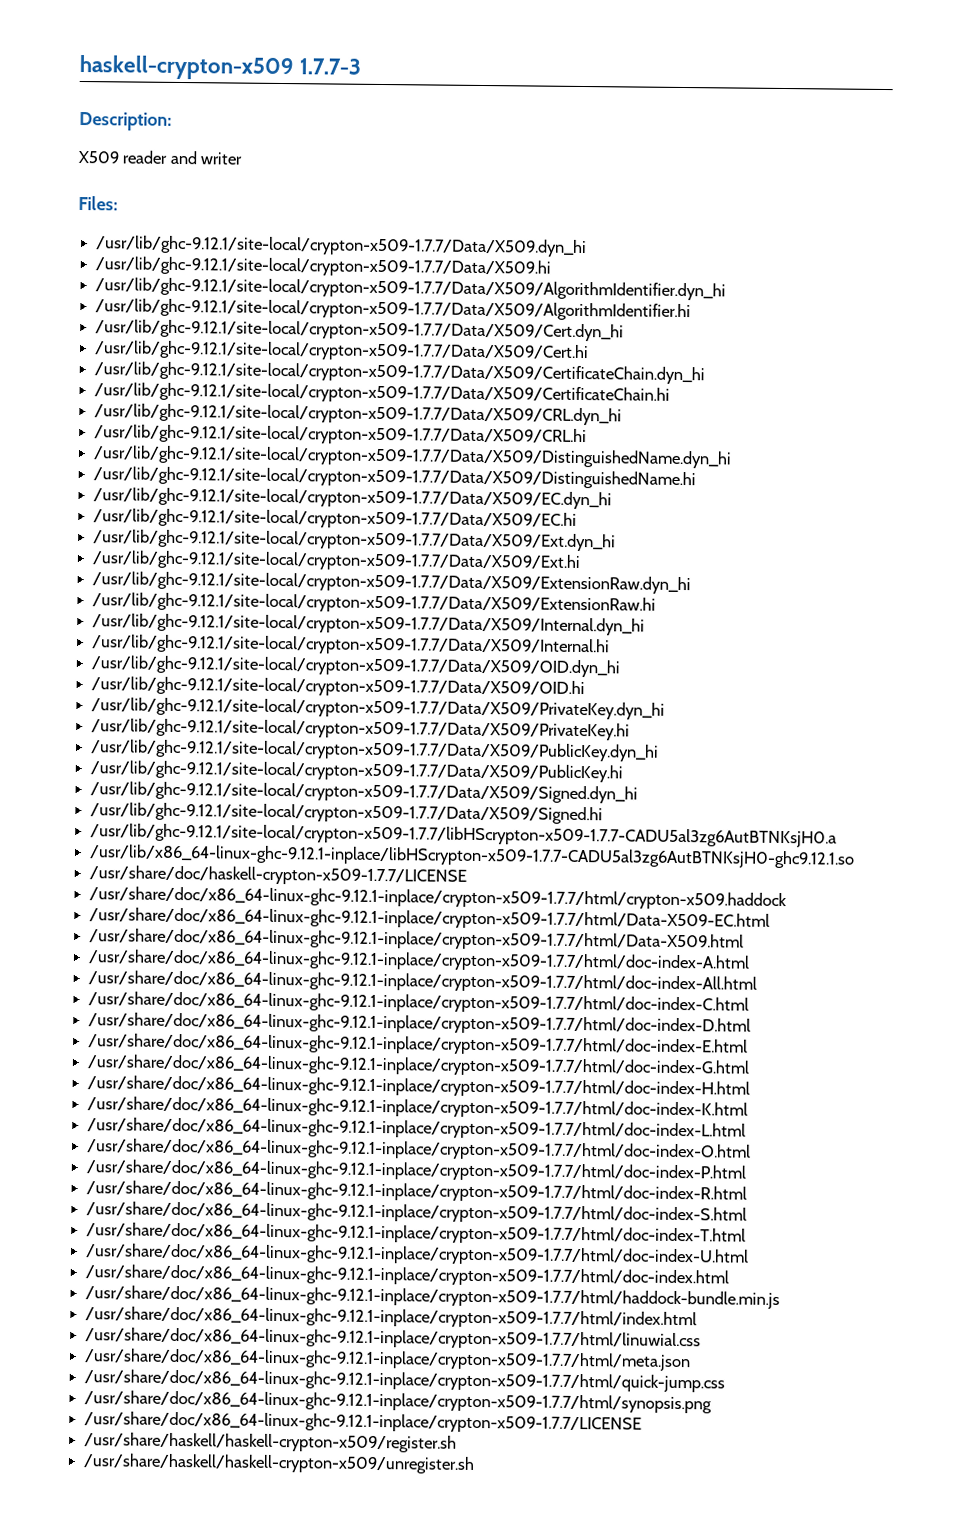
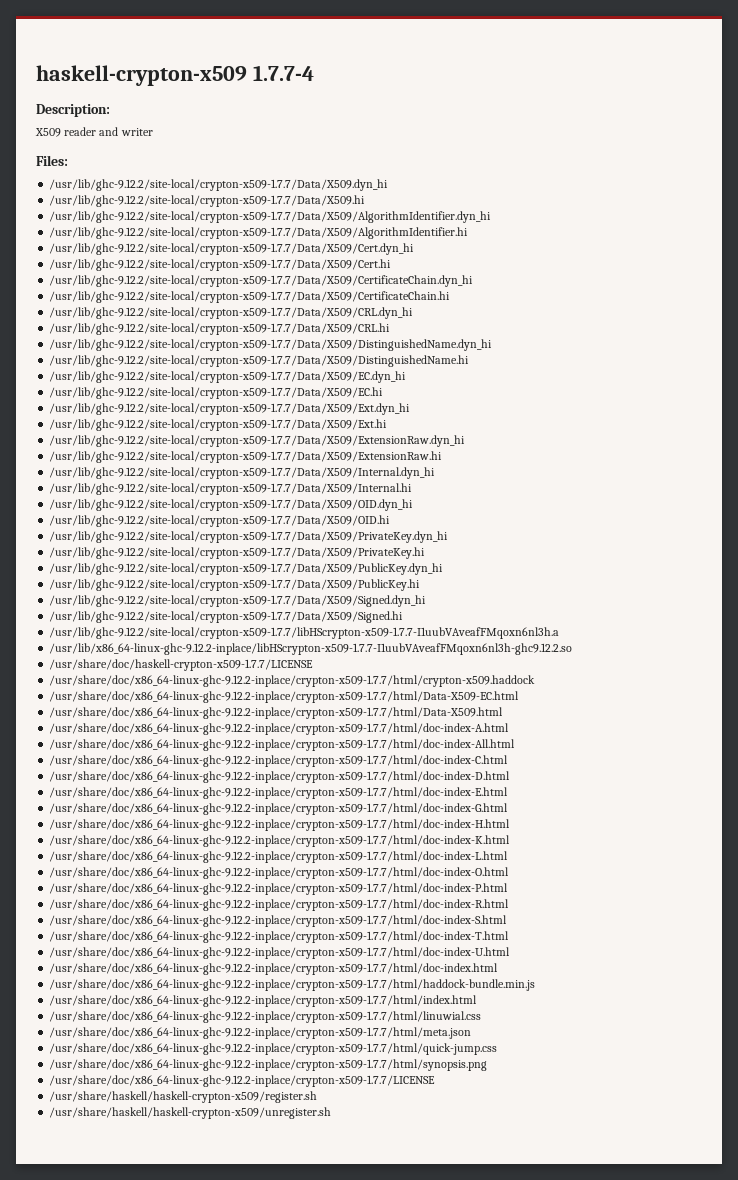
[299,58,362,75] 1.7.7-3 -> [252,65,314,81] 1.7.7-4
[95,235,588,258] [95,256,552,278] [95,277,727,301] [95,298,692,322] [95,319,625,342] [94,340,590,363] [94,361,706,385] [94,382,671,405] [94,403,623,426] [94,424,588,447] [93,445,733,469] [93,466,697,490] [93,487,613,510] [93,508,578,530] [93,529,617,552] [92,550,582,572] [92,571,692,595] [92,592,657,615] [92,613,646,636] [92,634,611,657] [91,655,621,678] [91,676,586,699] [91,697,666,720] [91,718,631,741] [90,739,660,762] [90,760,624,783] [90,781,639,804] [90,802,604,825] [90,823,838,848] [89,844,856,869] [89,865,468,886] [89,886,788,911] [89,907,771,931] [89,928,745,952] [88,949,751,973] [88,970,758,994] [88,991,750,1015] [88,1012,752,1036] [88,1033,749,1057] [87,1054,750,1078] [87,1075,751,1099] [87,1096,749,1120] [87,1117,747,1141] [87,1138,752,1162] [86,1159,747,1183] [86,1180,748,1204] [86,1201,748,1225] [86,1222,747,1246] [85,1243,750,1267] [85,1264,730,1288] [85,1285,781,1310] [85,1306,698,1330] [85,1327,702,1351] [84,1348,692,1372] [84,1369,726,1393] [84,1390,713,1414] [84,1411,643,1434] /usr/lib/ghc-9.12.1/site-local/crypton-x509-1.7.7/Data/X509.dyn_hi // /usr/lib/ghc-9.12.1/site-local/crypton-x509-1.7.7/Data/X509.hi // /usr/lib/ghc-9.12.1/site-local/crypton-x509-1.7.7/Data/X509/AlgorithmIdentifier.dyn_hi // /usr/lib/ghc-9.12.1/site-local/crypton-x509-1.7.7/Data/X509/AlgorithmIdentifier.hi // /usr/lib/ghc-9.12.1/site-local/crypton-x509-1.7.7/Data/X509/Cert.dyn_hi // /usr/lib/ghc-9.12.1/site-local/crypton-x509-1.7.7/Data/X509/Cert.hi // /usr/lib/ghc-9.12.1/site-local/crypton-x509-1.7.7/Data/X509/CertificateChain.dyn_hi // /usr/lib/ghc-9.12.1/site-local/crypton-x509-1.7.7/Data/X509/CertificateChain.hi // /usr/lib/ghc-9.12.1/site-local/crypton-x509-1.7.7/Data/X509/CRL.dyn_hi // /usr/lib/ghc-9.12.1/site-local/crypton-x509-1.7.7/Data/X509/CRL.hi // /usr/lib/ghc-9.12.1/site-local/crypton-x509-1.7.7/Data/X509/DistinguishedName.dyn_hi // /usr/lib/ghc-9.12.1/site-local/crypton-x509-1.7.7/Data/X509/DistinguishedName.hi // /usr/lib/ghc-9.12.1/site-local/crypton-x509-1.7.7/Data/X509/EC.dyn_hi // /usr/lib/ghc-9.12.1/site-local/crypton-x509-1.7.7/Data/X509/EC.hi // /usr/lib/ghc-9.12.1/site-local/crypton-x509-1.7.7/Data/X509/Ext.dyn_hi // /usr/lib/ghc-9.12.1/site-local/crypton-x509-1.7.7/Data/X509/Ext.hi // /usr/lib/ghc-9.12.1/site-local/crypton-x509-1.7.7/Data/X509/ExtensionRaw.dyn_hi // /usr/lib/ghc-9.12.1/site-local/crypton-x509-1.7.7/Data/X509/ExtensionRaw.hi // /usr/lib/ghc-9.12.1/site-local/crypton-x509-1.7.7/Data/X509/Internal.dyn_hi // /usr/lib/ghc-9.12.1/site-local/crypton-x509-1.7.7/Data/X509/Internal.hi // /usr/lib/ghc-9.12.1/site-local/crypton-x509-1.7.7/Data/X509/OID.dyn_hi // /usr/lib/ghc-9.12.1/site-local/crypton-x509-1.7.7/Data/X509/OID.hi // /usr/lib/ghc-9.12.1/site-local/crypton-x509-1.7.7/Data/X509/PrivateKey.dyn_hi // /usr/lib/ghc-9.12.1/site-local/crypton-x509-1.7.7/Data/X509/PrivateKey.hi // /usr/lib/ghc-9.12.1/site-local/crypton-x509-1.7.7/Data/X509/PublicKey.dyn_hi // /usr/lib/ghc-9.12.1/site-local/crypton-x509-1.7.7/Data/X509/PublicKey.hi // /usr/lib/ghc-9.12.1/site-local/crypton-x509-1.7.7/Data/X509/Signed.dyn_hi // /usr/lib/ghc-9.12.1/site-local/crypton-x509-1.7.7/Data/X509/Signed.hi // /usr/lib/ghc-9.12.1/site-local/crypton-x509-1.7.7/libHScrypton-x509-1.7.7-CADU5al3zg6AutBTNKsjH0.a // /usr/lib/x86_64-linux-ghc-9.12.1-inplace/libHScrypton-x509-1.7.7-CADU5al3zg6AutBTNKsjH0-ghc9.12.1.so // /usr/share/doc/haskell-crypton-x509-1.7.7/LICENSE // /usr/share/doc/x86_64-linux-ghc-9.12.1-inplace/crypton-x509-1.7.7/html/crypton-x509.haddock // /usr/share/doc/x86_64-linux-ghc-9.12.1-inplace/crypton-x509-1.7.7/html/Data-X509-EC.html // /usr/share/doc/x86_64-linux-ghc-9.12.1-inplace/crypton-x509-1.7.7/html/Data-X509.html // /usr/share/doc/x86_64-linux-ghc-9.12.1-inplace/crypton-x509-1.7.7/html/doc-index-A.html // /usr/share/doc/x86_64-linux-ghc-9.12.1-inplace/crypton-x509-1.7.7/html/doc-index-All.html // /usr/share/doc/x86_64-linux-ghc-9.12.1-inplace/crypton-x509-1.7.7/html/doc-index-C.html // /usr/share/doc/x86_64-linux-ghc-9.12.1-inplace/crypton-x509-1.7.7/html/doc-index-D.html // /usr/share/doc/x86_64-linux-ghc-9.12.1-inplace/crypton-x509-1.7.7/html/doc-index-E.html // /usr/share/doc/x86_64-linux-ghc-9.12.1-inplace/crypton-x509-1.7.7/html/doc-index-G.html // /usr/share/doc/x86_64-linux-ghc-9.12.1-inplace/crypton-x509-1.7.7/html/doc-index-H.html // /usr/share/doc/x86_64-linux-ghc-9.12.1-inplace/crypton-x509-1.7.7/html/doc-index-K.html // /usr/share/doc/x86_64-linux-ghc-9.12.1-inplace/crypton-x509-1.7.7/html/doc-index-L.html // /usr/share/doc/x86_64-linux-ghc-9.12.1-inplace/crypton-x509-1.7.7/html/doc-index-O.html // /usr/share/doc/x86_64-linux-ghc-9.12.1-inplace/crypton-x509-1.7.7/html/doc-index-P.html // /usr/share/doc/x86_64-linux-ghc-9.12.1-inplace/crypton-x509-1.7.7/html/doc-index-R.html // /usr/share/doc/x86_64-linux-ghc-9.12.1-inplace/crypton-x509-1.7.7/html/doc-index-S.html // /usr/share/doc/x86_64-linux-ghc-9.12.1-inplace/crypton-x509-1.7.7/html/doc-index-T.html // /usr/share/doc/x86_64-linux-ghc-9.12.1-inplace/crypton-x509-1.7.7/html/doc-index-U.html // /usr/share/doc/x86_64-linux-ghc-9.12.1-inplace/crypton-x509-1.7.7/html/doc-index.html // /usr/share/doc/x86_64-linux-ghc-9.12.1-inplace/crypton-x509-1.7.7/html/haddock-bundle.min.js // /usr/share/doc/x86_64-linux-ghc-9.12.1-inplace/crypton-x509-1.7.7/html/index.html // /usr/share/doc/x86_64-linux-ghc-9.12.1-inplace/crypton-x509-1.7.7/html/linuwial.css // /usr/share/doc/x86_64-linux-ghc-9.12.1-inplace/crypton-x509-1.7.7/html/meta.json // /usr/share/doc/x86_64-linux-ghc-9.12.1-inplace/crypton-x509-1.7.7/html/quick-jump.css // /usr/share/doc/x86_64-linux-ghc-9.12.1-inplace/crypton-x509-1.7.7/html/synopsis.png // /usr/share/doc/x86_64-linux-ghc-9.12.1-inplace/crypton-x509-1.7.7/LICENSE -> [49,179,389,191] [49,195,366,207] [49,211,492,223] [49,227,469,239] [49,243,415,255] [49,259,392,271] [49,275,474,287] [49,291,451,303] [49,307,414,319] [49,323,391,335] [49,339,493,351] [49,355,470,367] [49,371,407,383] [49,387,384,399] [49,403,411,415] [49,419,388,431] [49,435,466,447] [49,451,443,463] [49,467,436,479] [49,483,413,495] [49,499,414,511] [49,515,391,527] [49,531,449,543] [49,547,426,559] [49,563,444,575] [49,579,421,591] [49,595,427,607] [49,611,404,623] [49,627,560,639] [49,643,573,655] [49,659,314,671] [49,675,536,687] [49,691,520,703] [49,707,504,719] [49,723,510,735] [49,739,516,751] [49,755,509,767] [49,771,511,783] [49,787,509,799] [49,803,509,815] [49,819,511,831] [49,835,511,847] [49,851,509,863] [49,867,510,879] [49,883,509,895] [49,899,510,911] [49,915,508,927] [49,931,510,943] [49,947,511,959] [49,963,499,975] [49,979,536,991] [49,995,478,1007] [49,1011,482,1023] [49,1027,472,1039] [49,1043,498,1055] [49,1059,488,1071] [49,1075,436,1087] /usr/lib/ghc-9.12.2/site-local/crypton-x509-1.7.7/Data/X509.dyn_hi // /usr/lib/ghc-9.12.2/site-local/crypton-x509-1.7.7/Data/X509.hi // /usr/lib/ghc-9.12.2/site-local/crypton-x509-1.7.7/Data/X509/AlgorithmIdentifier.dyn_hi // /usr/lib/ghc-9.12.2/site-local/crypton-x509-1.7.7/Data/X509/AlgorithmIdentifier.hi // /usr/lib/ghc-9.12.2/site-local/crypton-x509-1.7.7/Data/X509/Cert.dyn_hi // /usr/lib/ghc-9.12.2/site-local/crypton-x509-1.7.7/Data/X509/Cert.hi // /usr/lib/ghc-9.12.2/site-local/crypton-x509-1.7.7/Data/X509/CertificateChain.dyn_hi // /usr/lib/ghc-9.12.2/site-local/crypton-x509-1.7.7/Data/X509/CertificateChain.hi // /usr/lib/ghc-9.12.2/site-local/crypton-x509-1.7.7/Data/X509/CRL.dyn_hi // /usr/lib/ghc-9.12.2/site-local/crypton-x509-1.7.7/Data/X509/CRL.hi // /usr/lib/ghc-9.12.2/site-local/crypton-x509-1.7.7/Data/X509/DistinguishedName.dyn_hi // /usr/lib/ghc-9.12.2/site-local/crypton-x509-1.7.7/Data/X509/DistinguishedName.hi // /usr/lib/ghc-9.12.2/site-local/crypton-x509-1.7.7/Data/X509/EC.dyn_hi // /usr/lib/ghc-9.12.2/site-local/crypton-x509-1.7.7/Data/X509/EC.hi // /usr/lib/ghc-9.12.2/site-local/crypton-x509-1.7.7/Data/X509/Ext.dyn_hi // /usr/lib/ghc-9.12.2/site-local/crypton-x509-1.7.7/Data/X509/Ext.hi // /usr/lib/ghc-9.12.2/site-local/crypton-x509-1.7.7/Data/X509/ExtensionRaw.dyn_hi // /usr/lib/ghc-9.12.2/site-local/crypton-x509-1.7.7/Data/X509/ExtensionRaw.hi // /usr/lib/ghc-9.12.2/site-local/crypton-x509-1.7.7/Data/X509/Internal.dyn_hi // /usr/lib/ghc-9.12.2/site-local/crypton-x509-1.7.7/Data/X509/Internal.hi // /usr/lib/ghc-9.12.2/site-local/crypton-x509-1.7.7/Data/X509/OID.dyn_hi // /usr/lib/ghc-9.12.2/site-local/crypton-x509-1.7.7/Data/X509/OID.hi // /usr/lib/ghc-9.12.2/site-local/crypton-x509-1.7.7/Data/X509/PrivateKey.dyn_hi // /usr/lib/ghc-9.12.2/site-local/crypton-x509-1.7.7/Data/X509/PrivateKey.hi // /usr/lib/ghc-9.12.2/site-local/crypton-x509-1.7.7/Data/X509/PublicKey.dyn_hi // /usr/lib/ghc-9.12.2/site-local/crypton-x509-1.7.7/Data/X509/PublicKey.hi // /usr/lib/ghc-9.12.2/site-local/crypton-x509-1.7.7/Data/X509/Signed.dyn_hi // /usr/lib/ghc-9.12.2/site-local/crypton-x509-1.7.7/Data/X509/Signed.hi // /usr/lib/ghc-9.12.2/site-local/crypton-x509-1.7.7/libHScrypton-x509-1.7.7-I1uubVAveafFMqoxn6nl3h.a // /usr/lib/x86_64-linux-ghc-9.12.2-inplace/libHScrypton-x509-1.7.7-I1uubVAveafFMqoxn6nl3h-ghc9.12.2.so // /usr/share/doc/haskell-crypton-x509-1.7.7/LICENSE // /usr/share/doc/x86_64-linux-ghc-9.12.2-inplace/crypton-x509-1.7.7/html/crypton-x509.haddock // /usr/share/doc/x86_64-linux-ghc-9.12.2-inplace/crypton-x509-1.7.7/html/Data-X509-EC.html // /usr/share/doc/x86_64-linux-ghc-9.12.2-inplace/crypton-x509-1.7.7/html/Data-X509.html // /usr/share/doc/x86_64-linux-ghc-9.12.2-inplace/crypton-x509-1.7.7/html/doc-index-A.html // /usr/share/doc/x86_64-linux-ghc-9.12.2-inplace/crypton-x509-1.7.7/html/doc-index-All.html // /usr/share/doc/x86_64-linux-ghc-9.12.2-inplace/crypton-x509-1.7.7/html/doc-index-C.html // /usr/share/doc/x86_64-linux-ghc-9.12.2-inplace/crypton-x509-1.7.7/html/doc-index-D.html // /usr/share/doc/x86_64-linux-ghc-9.12.2-inplace/crypton-x509-1.7.7/html/doc-index-E.html // /usr/share/doc/x86_64-linux-ghc-9.12.2-inplace/crypton-x509-1.7.7/html/doc-index-G.html // /usr/share/doc/x86_64-linux-ghc-9.12.2-inplace/crypton-x509-1.7.7/html/doc-index-H.html // /usr/share/doc/x86_64-linux-ghc-9.12.2-inplace/crypton-x509-1.7.7/html/doc-index-K.html // /usr/share/doc/x86_64-linux-ghc-9.12.2-inplace/crypton-x509-1.7.7/html/doc-index-L.html // /usr/share/doc/x86_64-linux-ghc-9.12.2-inplace/crypton-x509-1.7.7/html/doc-index-O.html // /usr/share/doc/x86_64-linux-ghc-9.12.2-inplace/crypton-x509-1.7.7/html/doc-index-P.html // /usr/share/doc/x86_64-linux-ghc-9.12.2-inplace/crypton-x509-1.7.7/html/doc-index-R.html // /usr/share/doc/x86_64-linux-ghc-9.12.2-inplace/crypton-x509-1.7.7/html/doc-index-S.html // /usr/share/doc/x86_64-linux-ghc-9.12.2-inplace/crypton-x509-1.7.7/html/doc-index-T.html // /usr/share/doc/x86_64-linux-ghc-9.12.2-inplace/crypton-x509-1.7.7/html/doc-index-U.html // /usr/share/doc/x86_64-linux-ghc-9.12.2-inplace/crypton-x509-1.7.7/html/doc-index.html // /usr/share/doc/x86_64-linux-ghc-9.12.2-inplace/crypton-x509-1.7.7/html/haddock-bundle.min.js // /usr/share/doc/x86_64-linux-ghc-9.12.2-inplace/crypton-x509-1.7.7/html/index.html // /usr/share/doc/x86_64-linux-ghc-9.12.2-inplace/crypton-x509-1.7.7/html/linuwial.css // /usr/share/doc/x86_64-linux-ghc-9.12.2-inplace/crypton-x509-1.7.7/html/meta.json // /usr/share/doc/x86_64-linux-ghc-9.12.2-inplace/crypton-x509-1.7.7/html/quick-jump.css // /usr/share/doc/x86_64-linux-ghc-9.12.2-inplace/crypton-x509-1.7.7/html/synopsis.png // /usr/share/doc/x86_64-linux-ghc-9.12.2-inplace/crypton-x509-1.7.7/LICENSE

